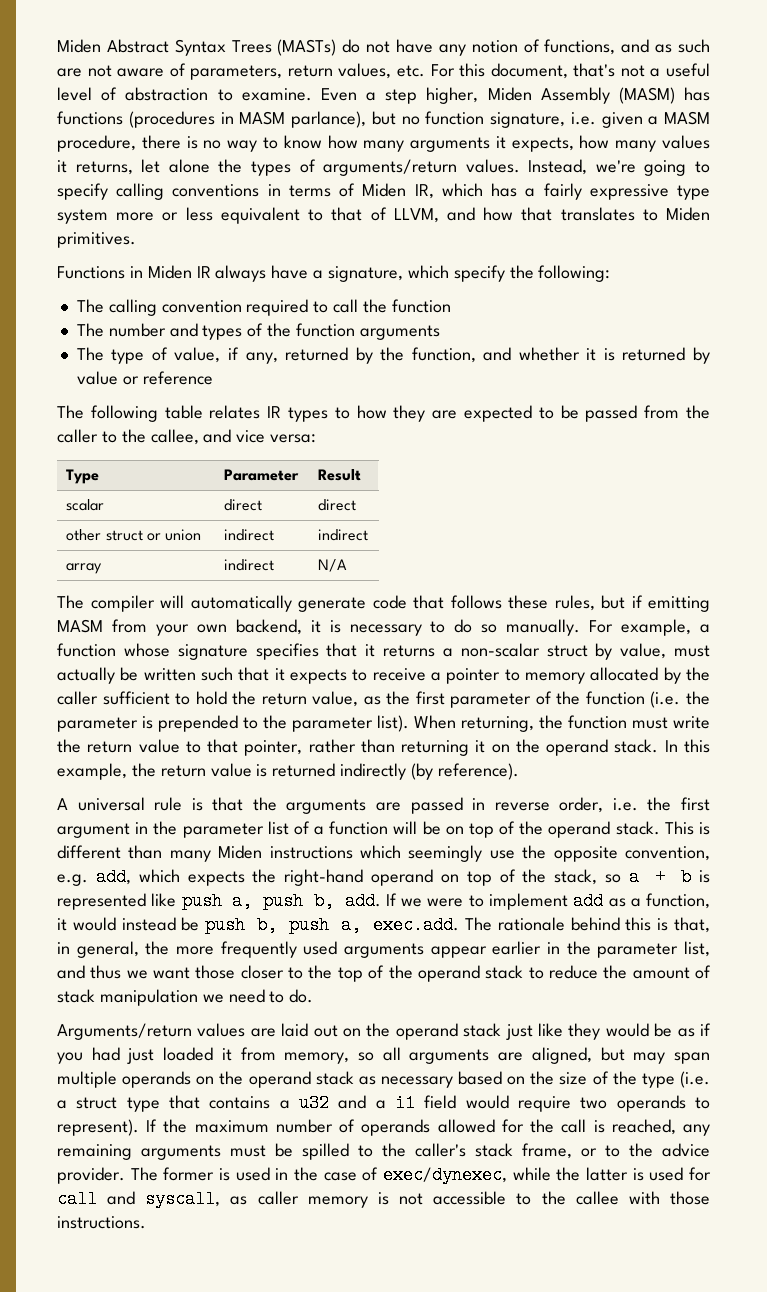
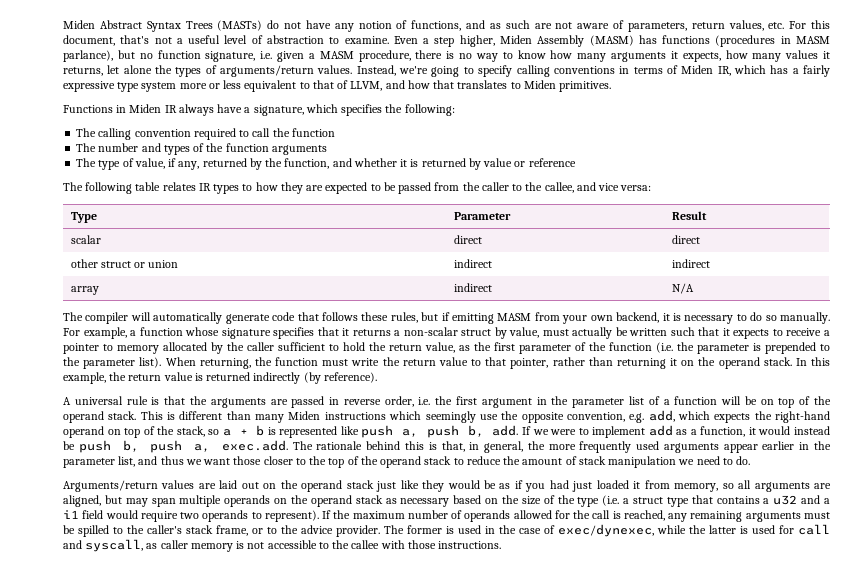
[453,265,505,282] specify -> [341,104,383,116] specifies

